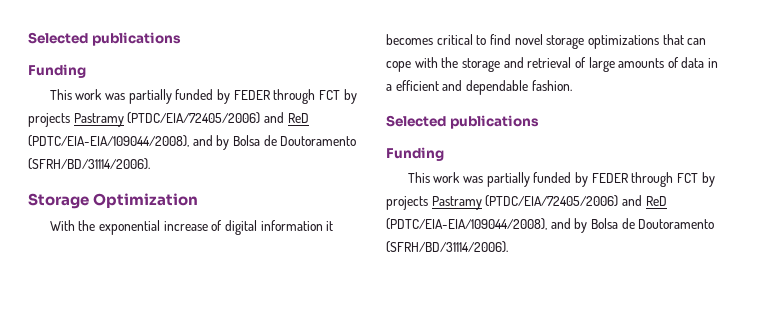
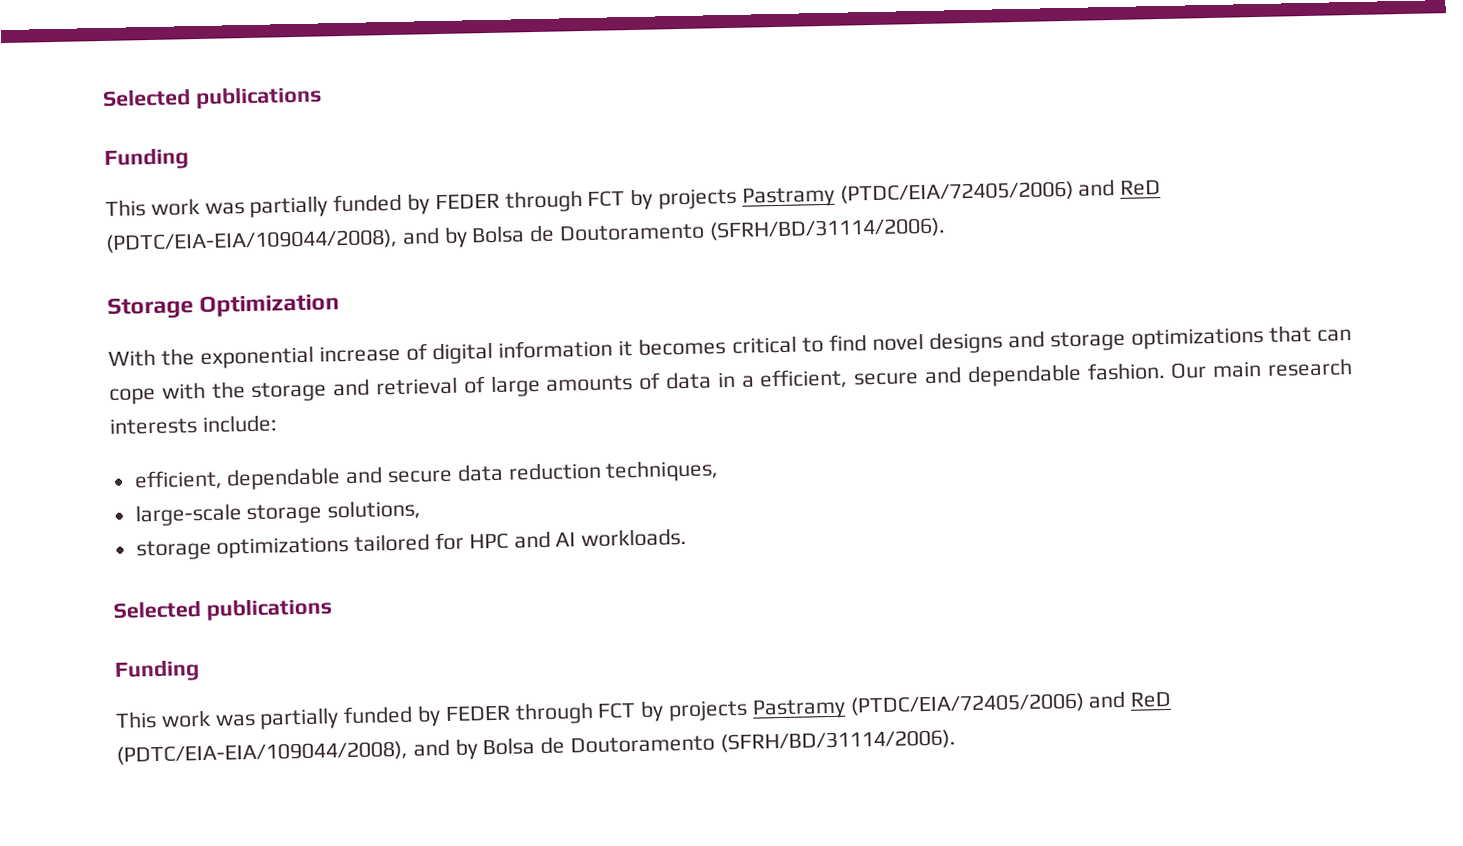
(543, 39) none -> [928,330,1045,354] designs and
[395,80,439,91] efficient -> [759,368,920,390] efficient, secure
(572, 85) none -> [1170,358,1353,379] [109,414,278,435] [133,459,720,491] [134,499,422,527] [135,527,688,561] Our main research interests include: // efficient, dependable and secure data reduction techniques, // large-scale storage solutions, // storage optimizations tailored for HPC and AI workloads.

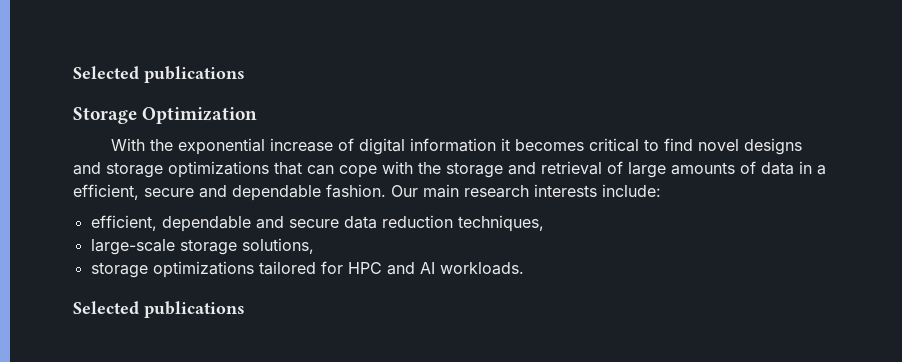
[102,85,322,110] [104,147,189,170] [105,178,1162,218] [105,217,946,253] Selected publications // Funding // This work was partially funded by FEDER through FCT by projects Pastramy (PTDC/EIA/72405/2006) and ReD (PDTC/EIA-EIA/109044/2008), and by Bolsa de Doutoramento (SFRH/BD/31114/2006). -> [73,66,245,83] Selected publications
[114,659,200,682] [115,690,1172,730] [116,729,956,765] // Funding // This work was partially funded by FEDER through FCT by projects Pastramy (PTDC/EIA/72405/2006) and ReD (PDTC/EIA-EIA/109044/2008), and by Bolsa de Doutoramento (SFRH/BD/31114/2006). -> (245, 309) none

